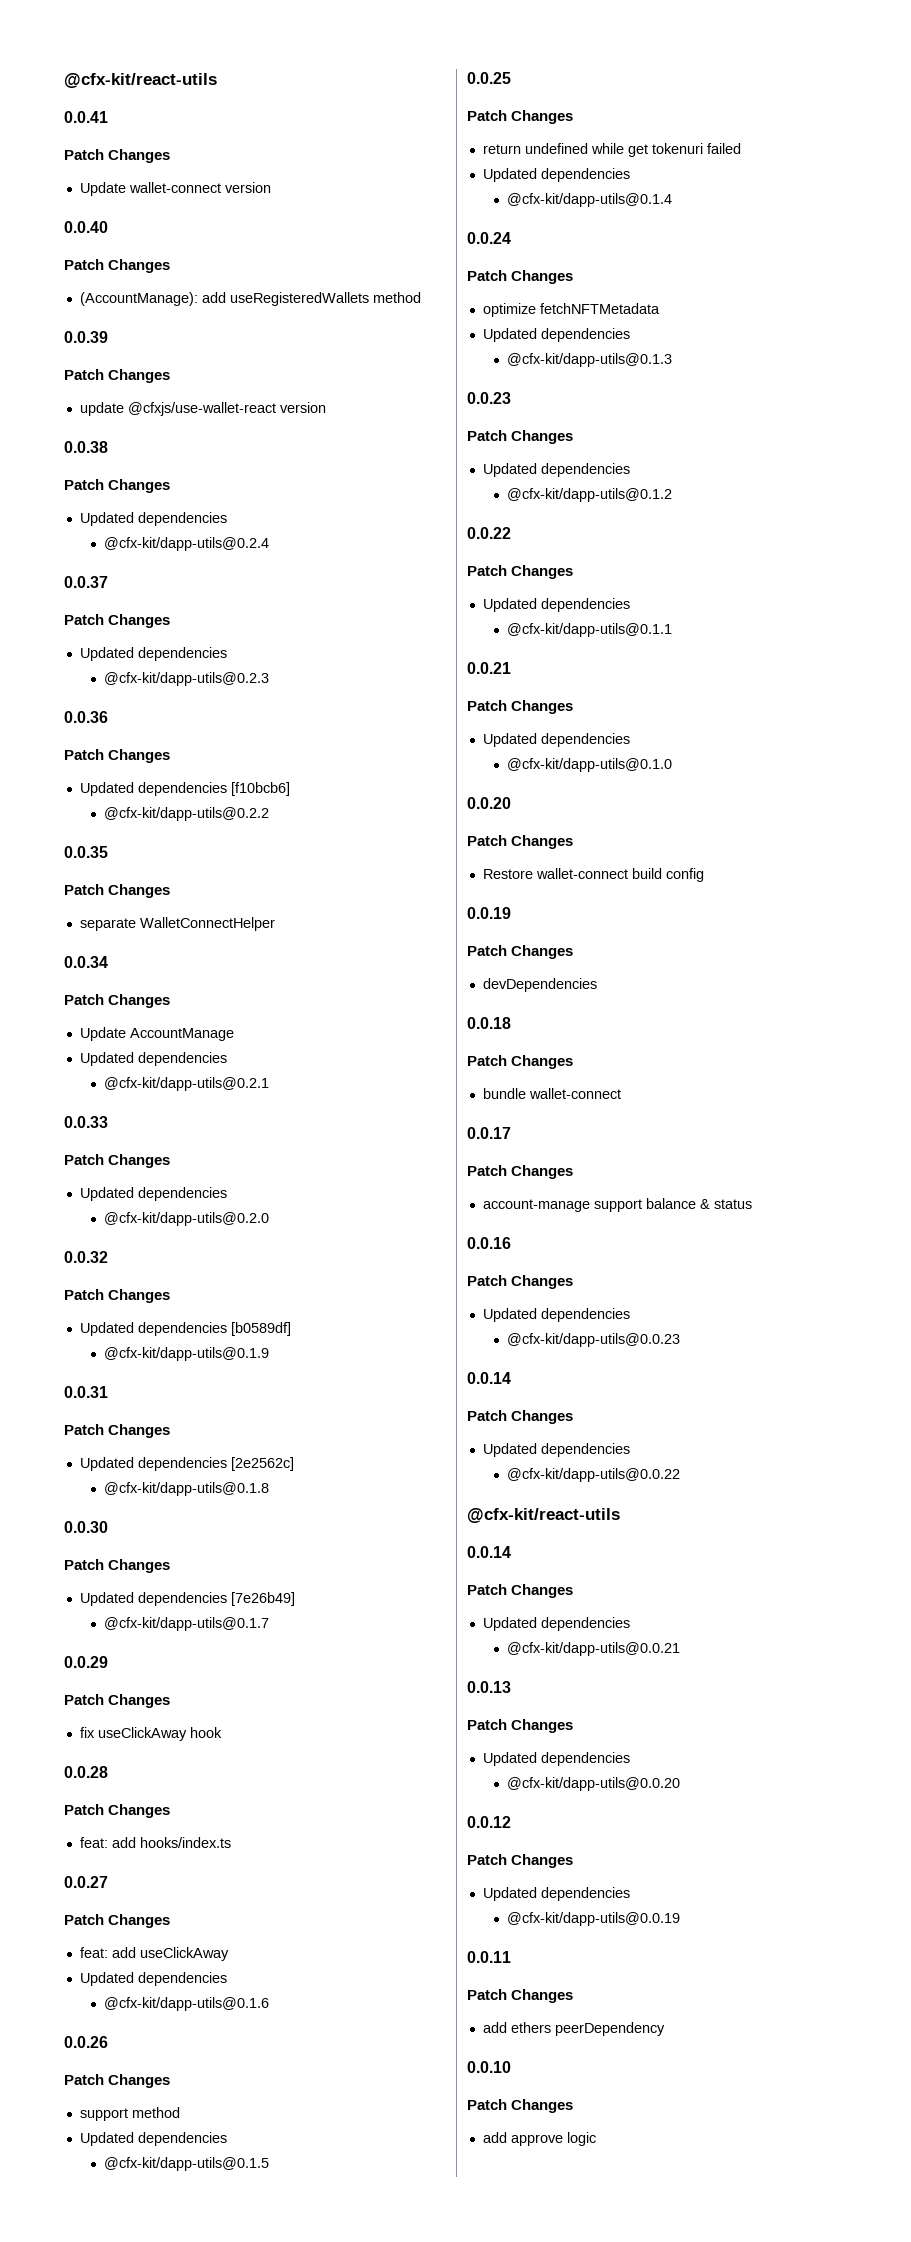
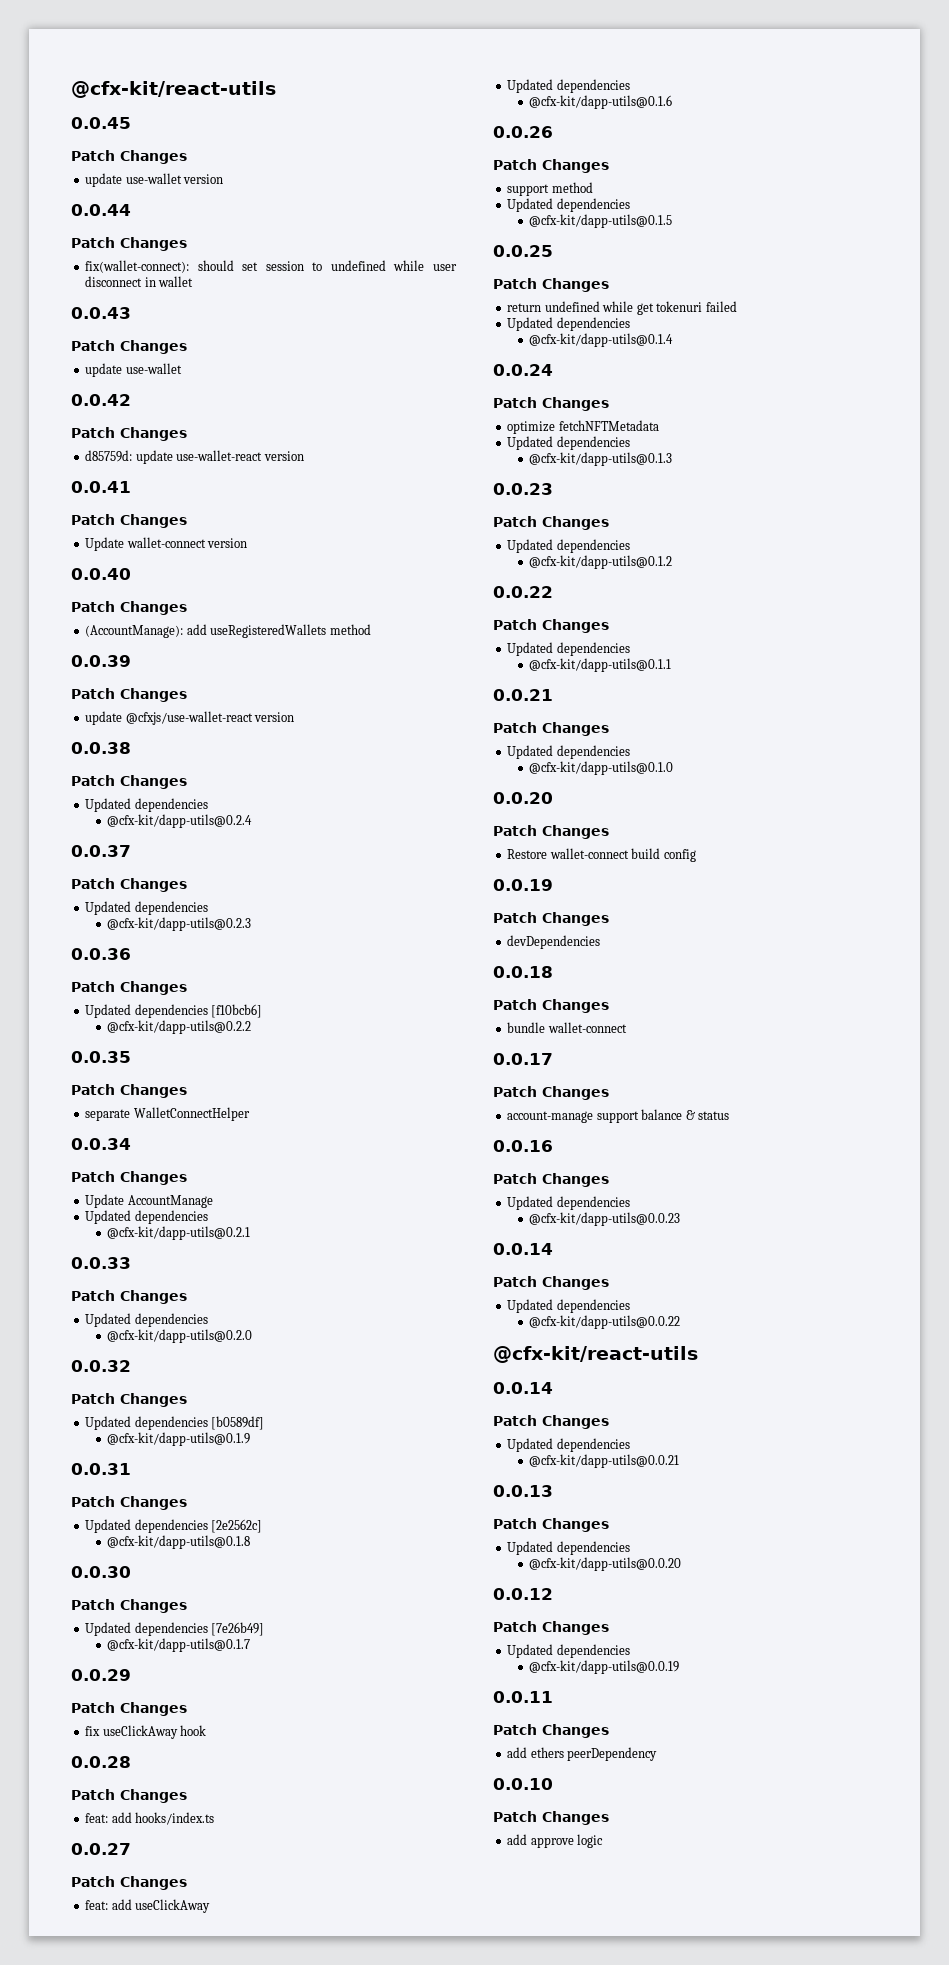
[64,73,217,88] @cfx-kit/react-utils -> [71,81,276,98] [71,117,131,129] [71,150,187,164] [85,173,224,187] [71,204,131,216] [71,237,187,251] [85,260,457,273] [85,276,194,287] [71,307,131,319] [71,340,187,354] [85,363,182,377] [71,394,131,406] [71,427,187,441] [85,450,304,464] @cfx-kit/react-utils // 0.0.45 // Patch Changes // update use-wallet version // 0.0.44 // Patch Changes // fix(wallet-connect): should set session to undefined while user disconnect in wallet // 0.0.43 // Patch Changes // update use-wallet // 0.0.42 // Patch Changes // d85759d: update use-wallet-react version

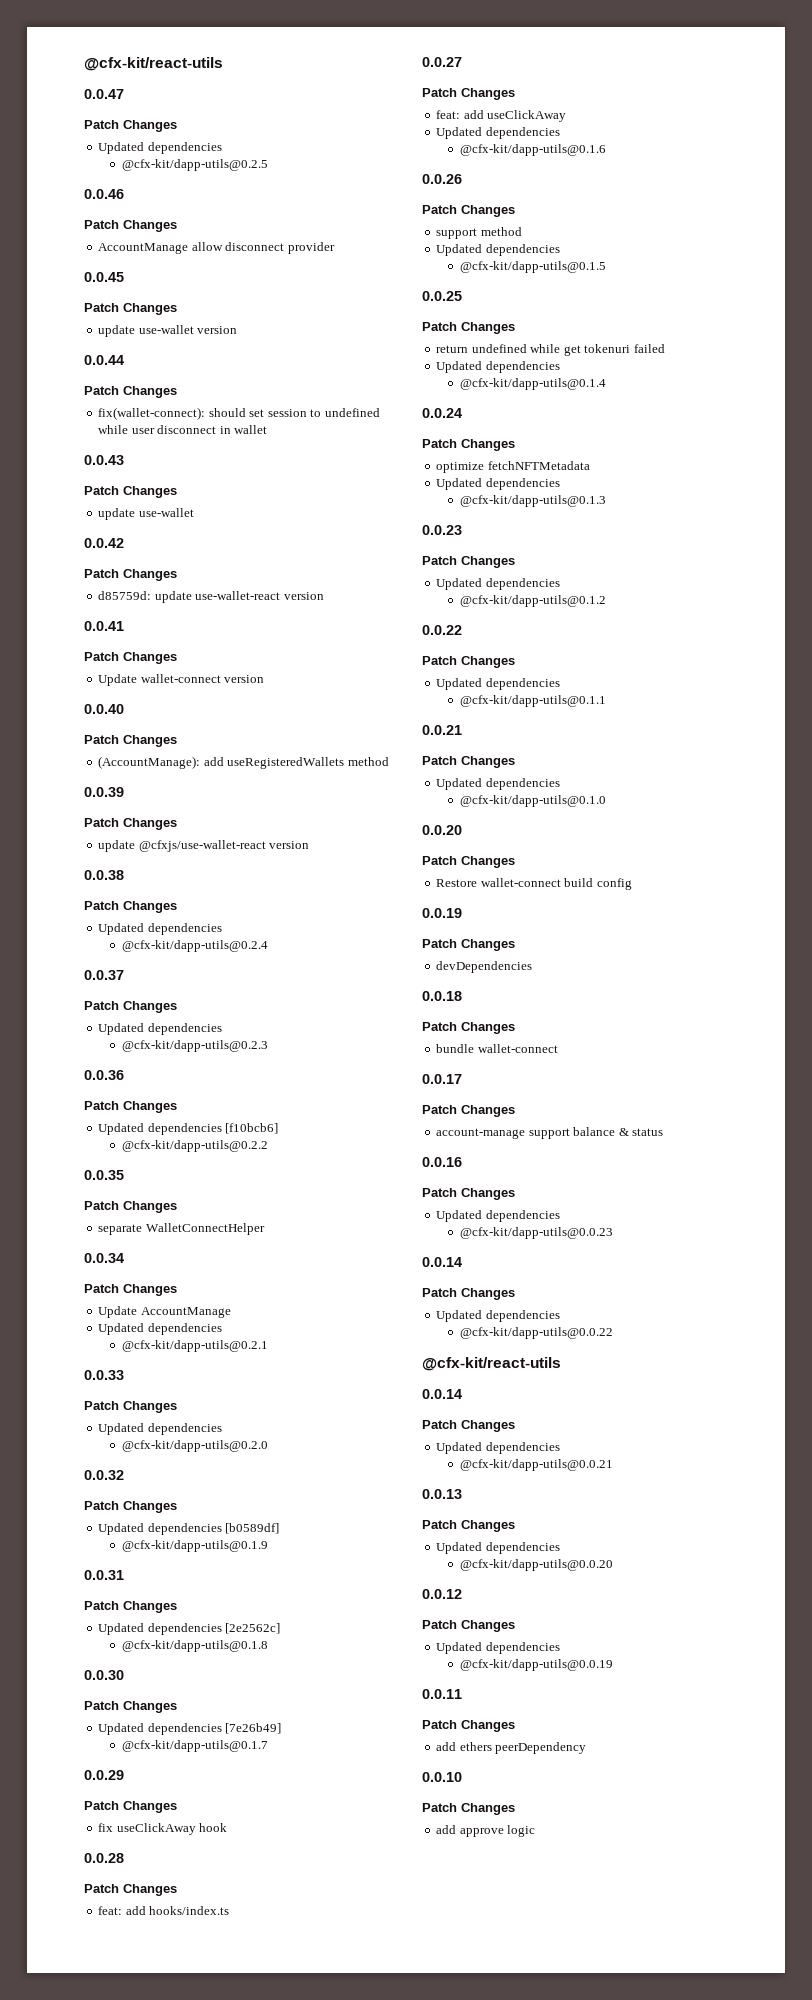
[71,81,276,98] @cfx-kit/react-utils -> [84,57,223,71] [84,89,124,99] [84,120,177,132] [98,142,222,154] [121,159,268,171] [84,189,124,199] [84,220,177,232] [98,242,335,254] @cfx-kit/react-utils // 0.0.47 // Patch Changes // Updated dependencies // @cfx-kit/dapp-utils@0.2.5 // 0.0.46 // Patch Changes // AccountManage allow disconnect provider

